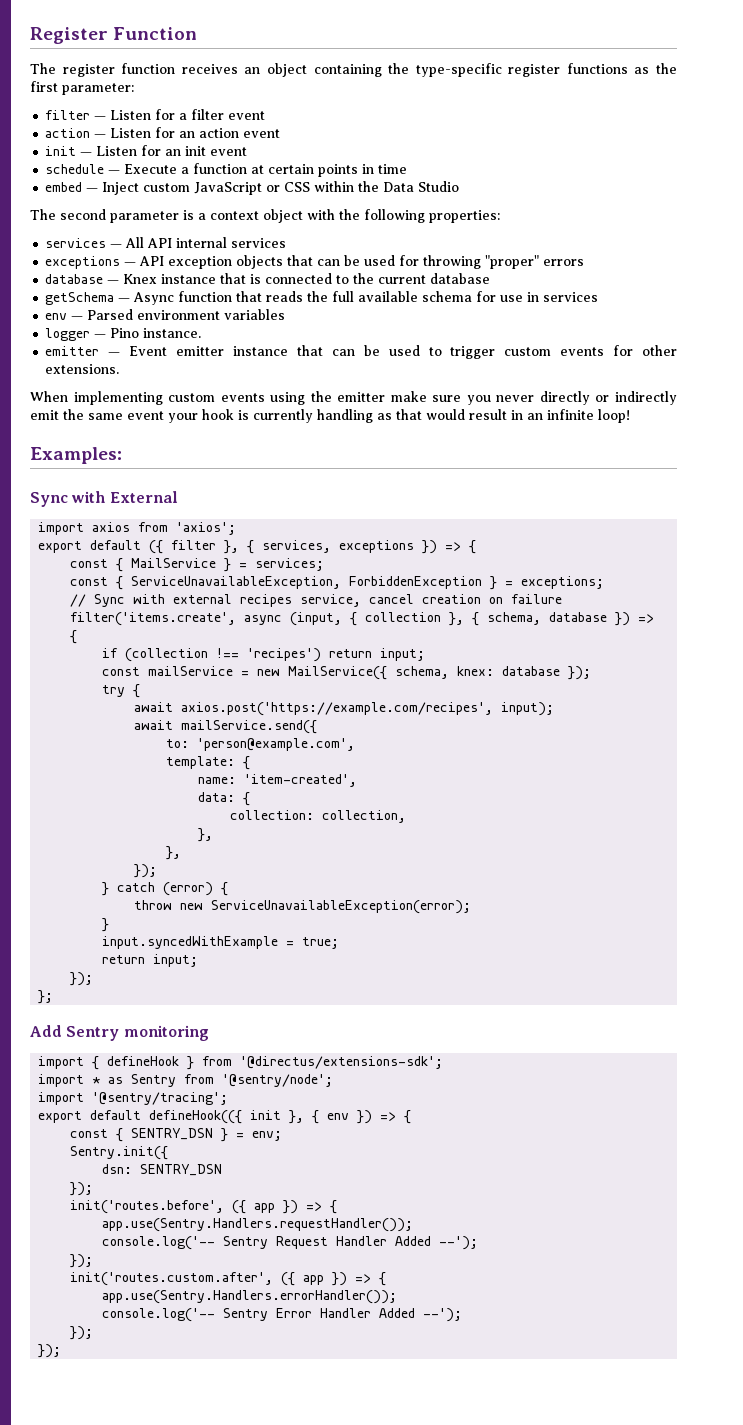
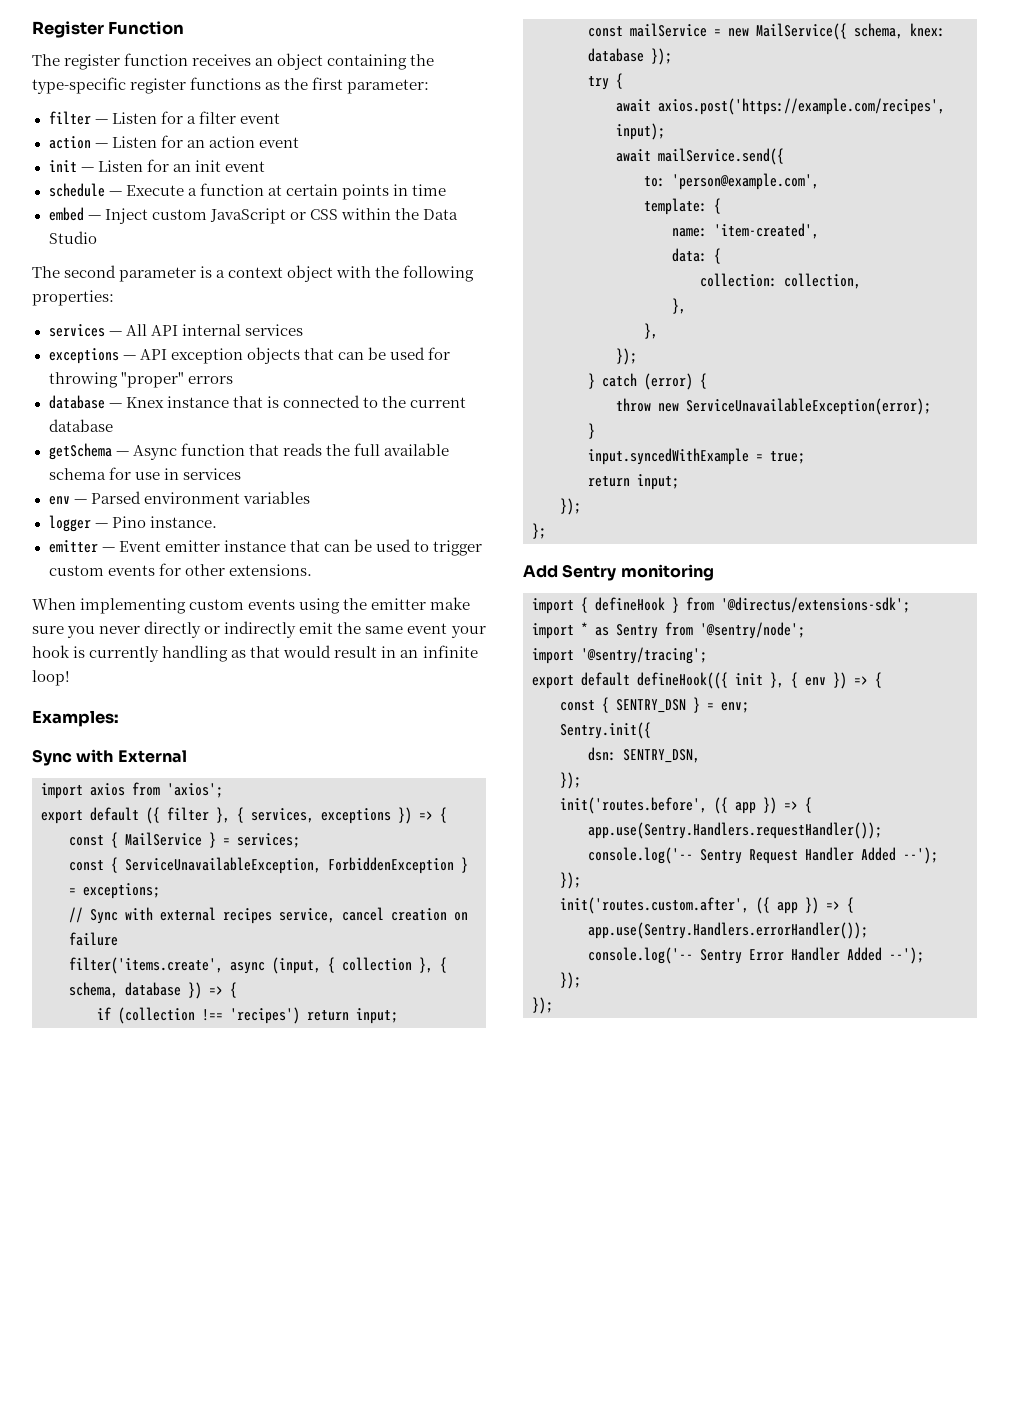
[140,1164,223,1176] SENTRY_DSN -> [623,749,700,763] SENTRY_DSN,

